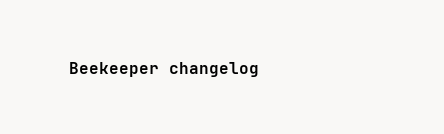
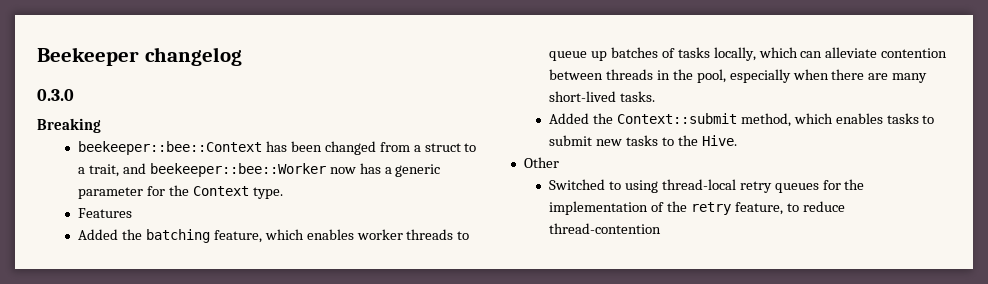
(259, 69) none -> [37,89,74,101] [37,118,101,133] [78,141,477,155] [78,163,441,177] [78,185,283,199] [78,208,133,218] [78,229,470,243] [549,47,948,61] [549,69,928,83] [549,91,655,102] [549,113,935,127] [549,135,737,146] [523,157,559,168] [549,179,865,193] [549,201,845,215] [549,223,662,234] // 0.3.0 // Breaking // beekeeper::bee::Context has been changed from a struct to a trait, and beekeeper::bee::Worker now has a generic parameter for the Context type. // Features // Added the batching feature, which enables worker threads to queue up batches of tasks locally, which can alleviate contention between threads in the pool, especially when there are many short-lived tasks. // Added the Context::submit method, which enables tasks to submit new tasks to the Hive. // Other // Switched to using thread-local retry queues for the implementation of the retry feature, to reduce thread-contention

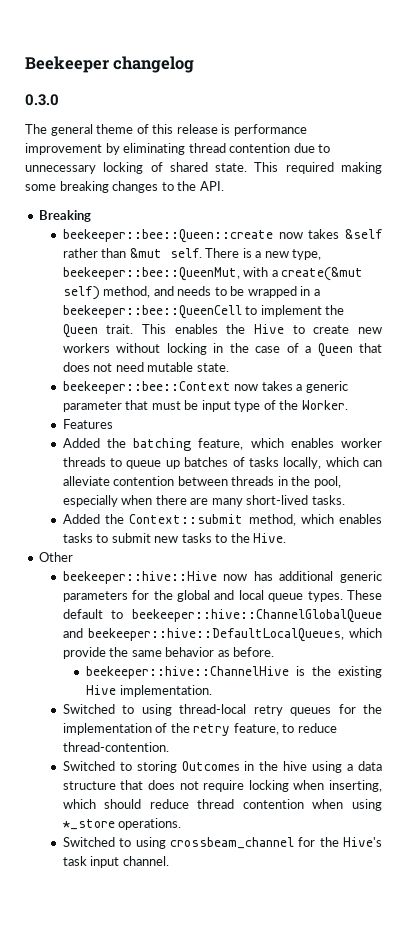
[37,118,101,133] [78,141,477,155] [78,163,441,177] [78,185,283,199] Breaking // beekeeper::bee::Context has been changed from a struct to a trait, and beekeeper::bee::Worker now has a generic parameter for the Context type. -> [25,124,307,136] [25,143,331,155] [25,162,382,174] [25,181,224,193] [39,210,92,222] [62,229,383,243] [62,248,322,260] [62,267,364,281] [62,286,320,300] [62,305,345,319] [62,324,382,338] [62,343,383,357] [62,362,229,372] [62,381,348,394] [62,400,348,412] The general theme of this release is performance improvement by eliminating thread contention due to unnecessary locking of shared state. This required making some breaking changes to the API. // Breaking // beekeeper::bee::Queen::create now takes &self rather than &mut self. There is a new type, beekeeper::bee::QueenMut, with a create(&mut self) method, and needs to be wrapped in a beekeeper::bee::QueenCell to implement the Queen trait. This enables the Hive to create new workers without locking in the case of a Queen that does not need mutable state. // beekeeper::bee::Context now takes a generic parameter that must be input type of the Worker.
(559, 162) none -> [62,571,382,584] [62,590,382,602] [62,609,382,623] [62,628,382,642] [62,647,275,659] [86,666,382,679] [86,685,212,697] // beekeeper::hive::Hive now has additional generic parameters for the global and local queue types. These default to beekeeper::hive::ChannelGlobalQueue and beekeeper::hive::DefaultLocalQueues, which provide the same behavior as before. // beekeeper::hive::ChannelHive is the existing Hive implementation.
[549,223,662,234] thread-contention -> [62,742,169,752] [62,761,383,773] [62,780,382,792] [62,799,382,811] [62,818,182,830] [62,837,382,849] [62,856,169,868] thread-contention. // Switched to storing Outcomes in the hive using a data structure that does not require locking when inserting, which should reduce thread contention when using *_store operations. // Switched to using crossbeam_channel for the Hive's task input channel.

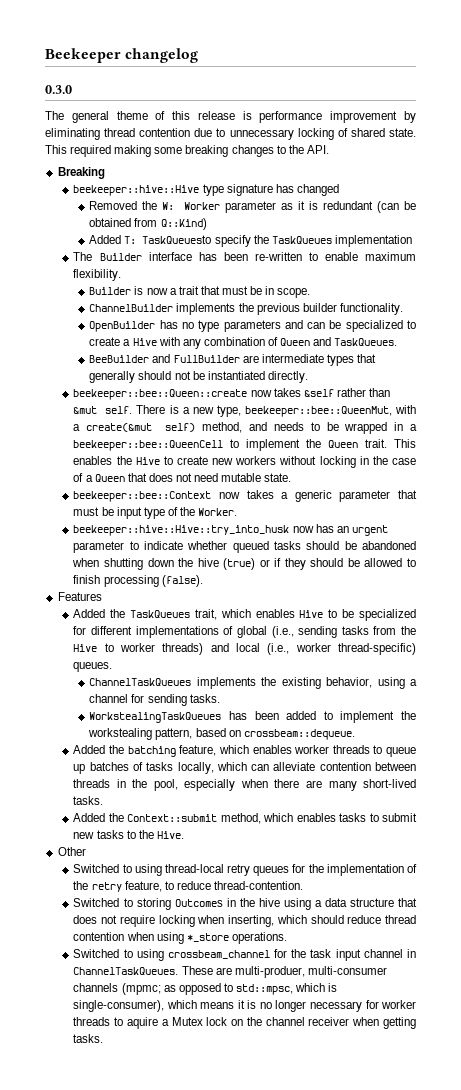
(92, 216) none -> [73,184,339,196] [89,201,416,213] [89,218,207,230] [89,235,412,247] [73,252,416,261] [73,269,122,281] [89,286,311,298] [89,303,403,315] [89,320,416,332] [89,337,398,349] [89,354,376,366] [89,371,308,383] // beekeeper::hive::Hive type signature has changed // Removed the W: Worker parameter as it is redundant (can be obtained from Q::Kind) // Added T: TaskQueuesto specify the TaskQueues implementation // The Builder interface has been re-written to enable maximum flexibility. // Builder is now a trait that must be in scope. // ChannelBuilder implements the previous builder functionality. // OpenBuilder has no type parameters and can be specialized to create a Hive with any combination of Queen and TaskQueues. // BeeBuilder and FullBuilder are intermediate types that generally should not be instantiated directly.
[62,419,113,429] Features -> [73,524,388,536] [73,541,416,553] [72,558,417,570] [73,575,203,587] [57,592,102,601] [73,609,416,621] [73,626,416,638] [73,643,416,655] [73,662,113,672] [89,677,418,689] [89,694,220,706] [89,711,417,723] [88,728,355,740] beekeeper::hive::Hive::try_into_husk now has an urgent parameter to indicate whether queued tasks should be abandoned when shutting down the hive (true) or if they should be allowed to finish processing (false). // Features // Added the TaskQueues trait, which enables Hive to be specialized for different implementations of global (i.e., sending tasks from the Hive to worker threads) and local (i.e., worker thread-specific) queues. // ChannelTaskQueues implements the existing behavior, using a channel for sending tasks. // WorkstealingTaskQueues has been added to implement the workstealing pattern, based on crossbeam::dequeue.
[62,571,382,584] [62,590,382,602] [62,609,382,623] [62,628,382,642] [62,647,275,659] [86,666,382,679] [86,685,212,697] // beekeeper::hive::Hive now has additional generic parameters for the global and local queue types. These default to beekeeper::hive::ChannelGlobalQueue and beekeeper::hive::DefaultLocalQueues, which provide the same behavior as before. // beekeeper::hive::ChannelHive is the existing Hive implementation. -> (86, 851) none
[342,837,382,847] Hive's -> (307, 953) none
[122,856,169,866] channel. -> [363,949,417,958] [73,966,387,978] [73,983,338,995] [73,1000,416,1012] [73,1017,417,1029] [73,1034,104,1043] channel in ChannelTaskQueues. These are multi-produer, multi-consumer channels (mpmc; as opposed to std::mpsc, which is single-consumer), which means it is no longer necessary for worker threads to aquire a Mutex lock on the channel receiver when getting tasks.

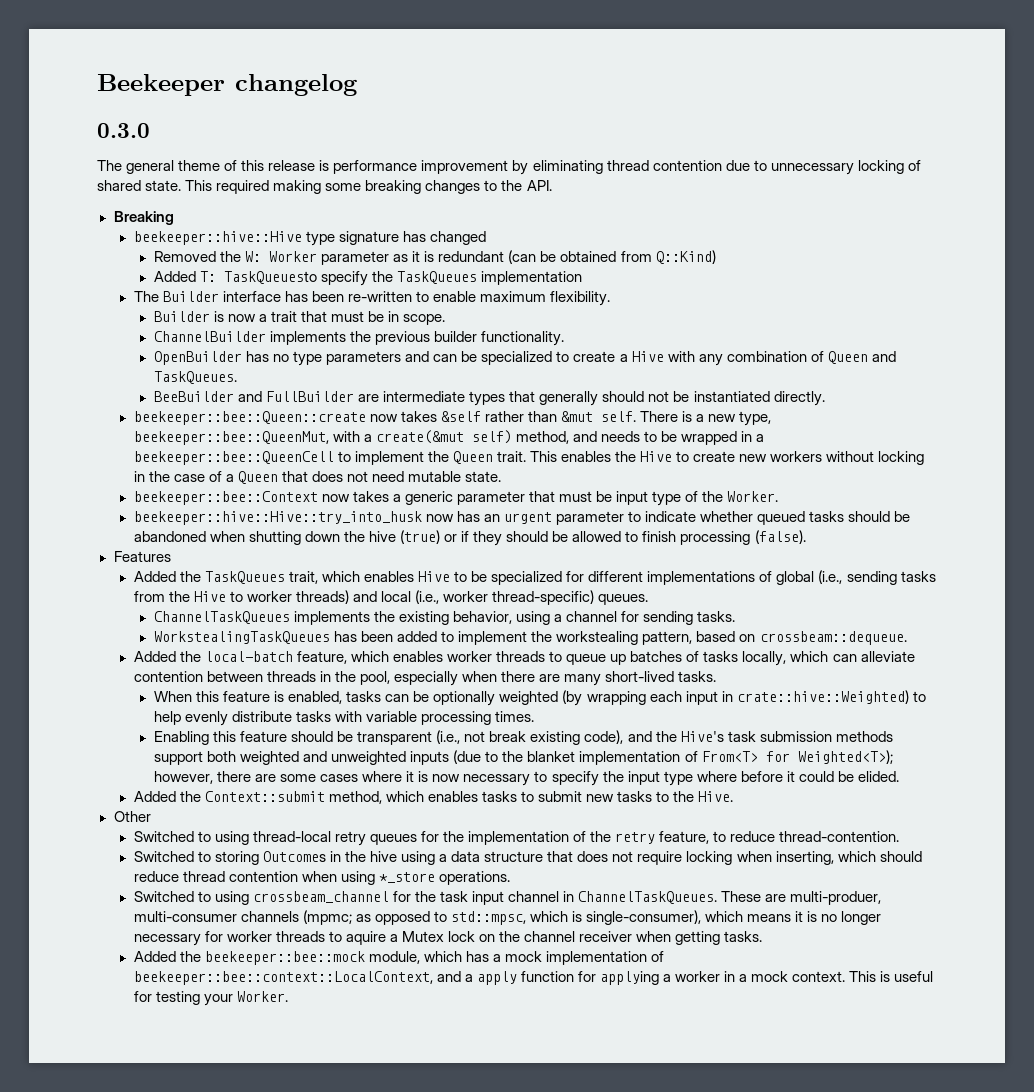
[127,746,176,757] batching -> [204,651,293,662] local-batch
(104, 800) none -> [153,690,926,706] [153,711,535,726] [153,730,893,745] [153,750,893,765] [153,771,899,786] // When this feature is enabled, tasks can be optionally weighted (by wrapping each input in crate::hive::Weighted) to help evenly distribute tasks with variable processing times. // Enabling this feature should be transparent (i.e., not break existing code), and the Hive's task submission methods support both weighted and unweighted inputs (due to the blanket implementation of From<T> for Weighted<T>); however, there are some cases where it is now necessary to specify the input type where before it could be elided.
(104, 1038) none -> [133,951,665,965] [133,971,934,985] [133,991,288,1006] // Added the beekeeper::bee::mock module, which has a mock implementation of beekeeper::bee::context::LocalContext, and a apply function for applying a worker in a mock context. This is useful for testing your Worker.

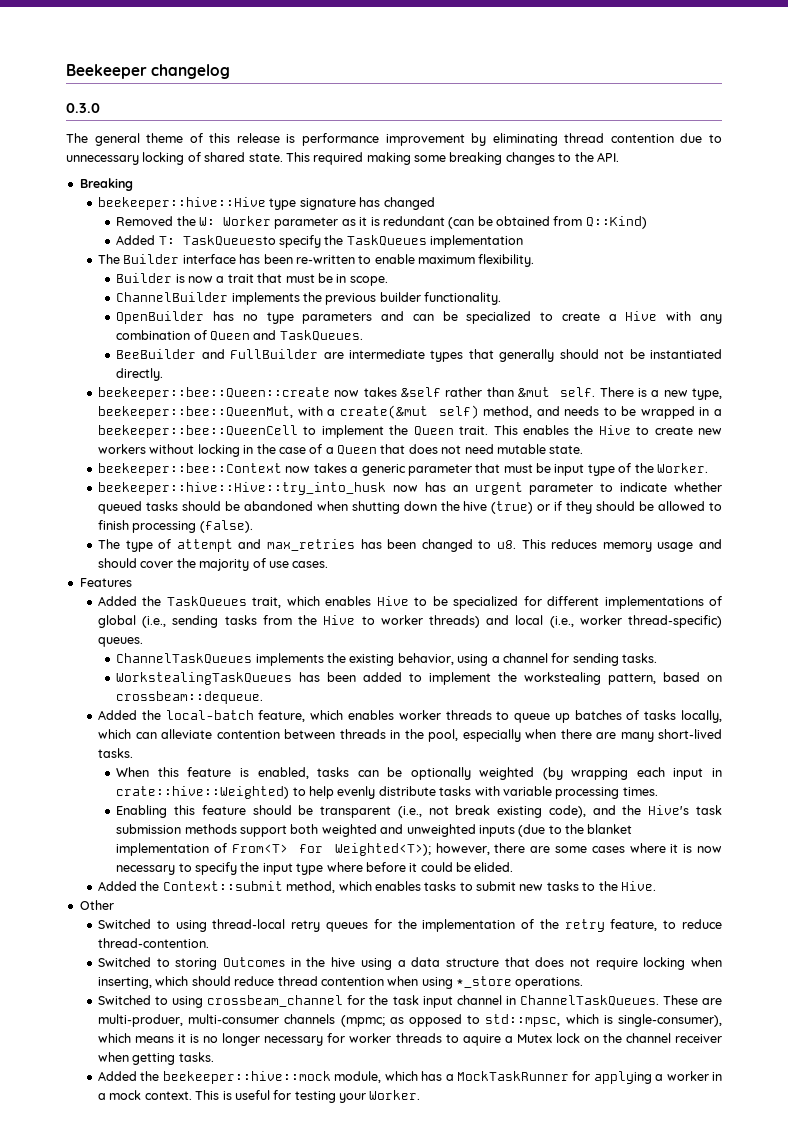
(806, 537) none -> [98,539,722,552] [98,558,329,571] // The type of attempt and max_retries has been changed to u8. This reduces memory usage and should cover the majority of use cases.
[204,951,365,965] beekeeper::bee::mock -> [162,1071,331,1084] beekeeper::hive::mock
[505,951,665,965] [133,971,574,985] mock implementation of beekeeper::bee::context::LocalContext, and a apply function -> [456,1071,569,1081] MockTaskRunner

